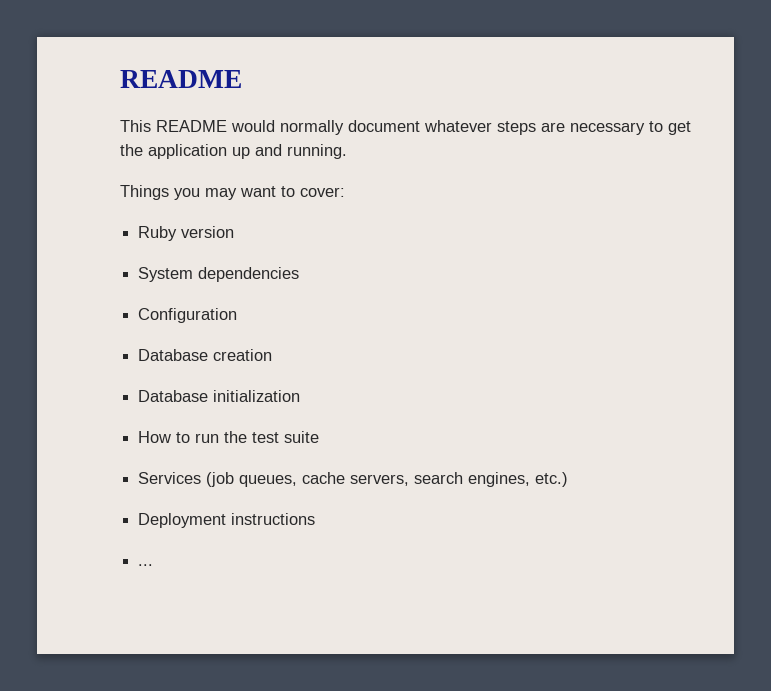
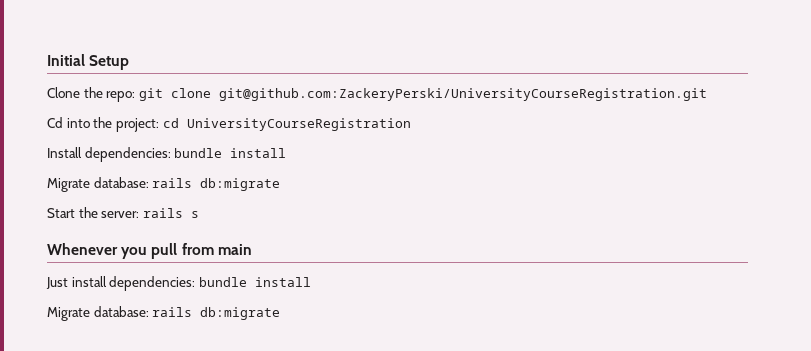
[120,70,242,88] [120,120,691,135] [120,144,347,159] [120,185,345,200] [138,226,235,241] [138,267,300,282] [138,308,238,323] [138,349,273,361] [138,390,301,402] [138,431,320,443] [138,472,569,487] [138,513,316,528] [138,564,154,566] README // This README would normally document whatever steps are necessary to get the application up and running. // Things you may want to cover: // Ruby version // System dependencies // Configuration // Database creation // Database initialization // How to run the test suite // Services (job queues, cache servers, search engines, etc.) // Deployment instructions // ... -> [47,54,130,70] [47,87,707,102] [47,117,411,132] [47,147,287,162] [47,177,281,192] [47,207,199,218] [47,243,252,259] [46,276,311,291] [47,306,281,321] Initial Setup // Clone the repo: git clone git@github.com:ZackeryPerski/UniversityCourseRegistration.git // Cd into the project: cd UniversityCourseRegistration // Install dependencies: bundle install // Migrate database: rails db:migrate // Start the server: rails s // Whenever you pull from main // Just install dependencies: bundle install // Migrate database: rails db:migrate

